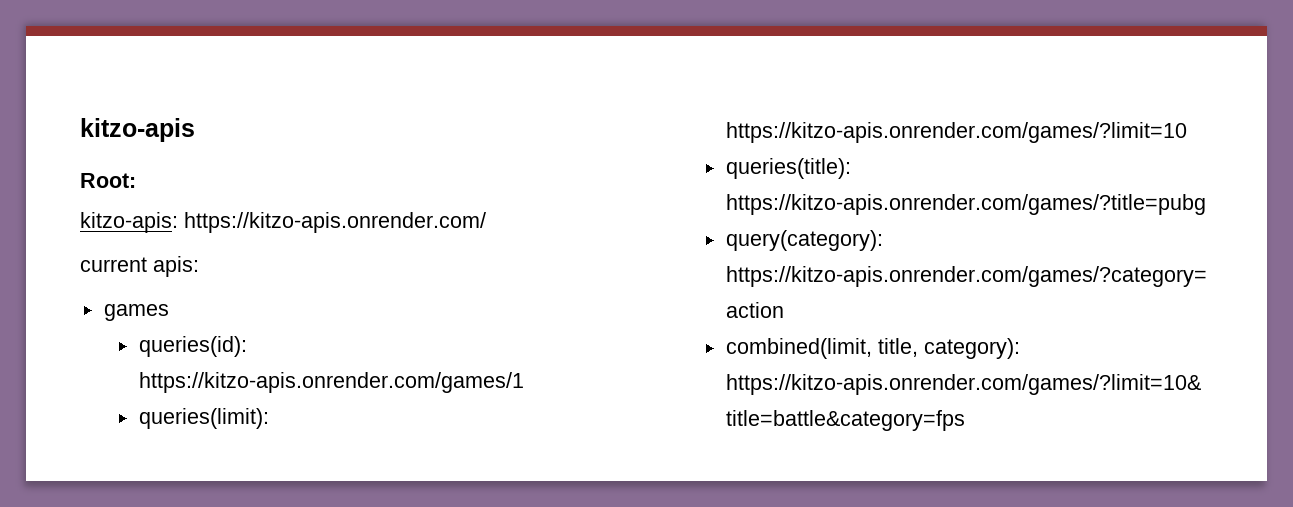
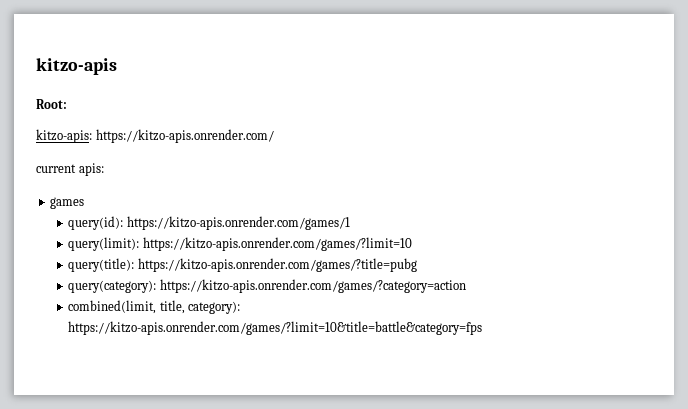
[138,336,247,357] queries(id): -> [68,216,124,230] query(id):
[138,408,269,429] queries(limit): -> [68,237,140,251] query(limit):
[725,158,851,179] queries(title): -> [68,258,135,272] query(title):

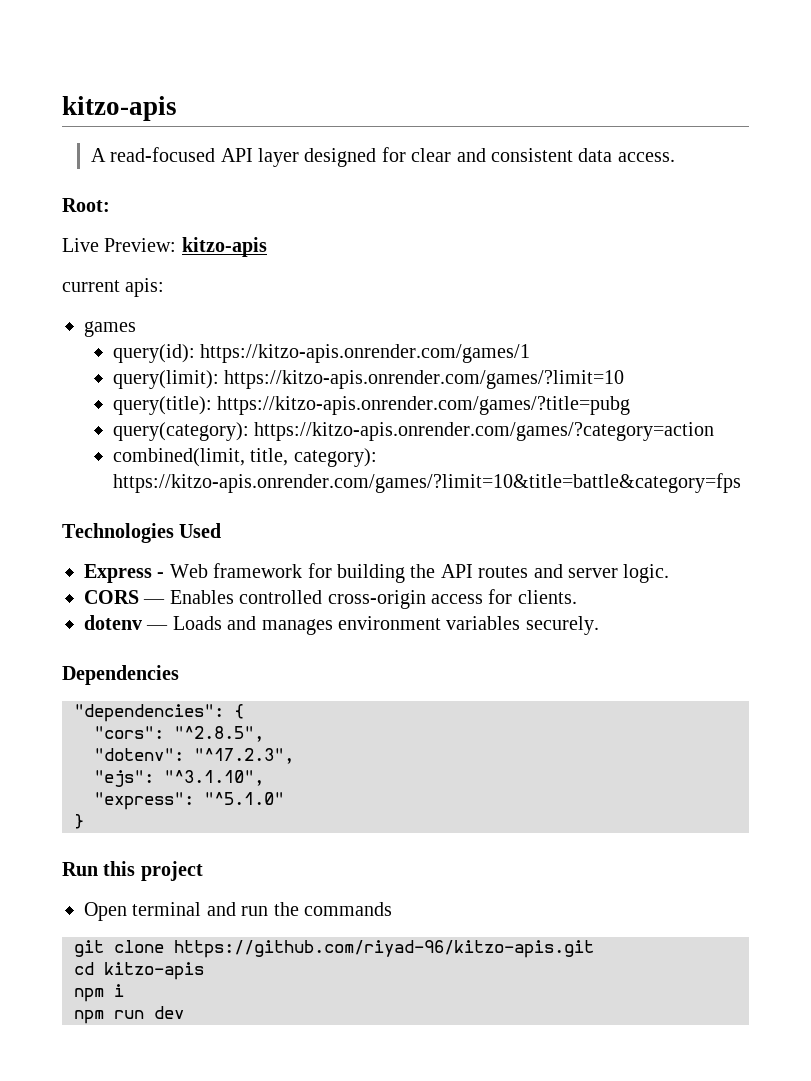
[36,58,117,75] [36,99,67,109] [36,129,274,143] kitzo-apis // Root: // kitzo-apis: https://kitzo-apis.onrender.com/ -> [62,96,177,121] [90,147,675,167] [62,198,110,212] [62,237,267,257] kitzo-apis // A read-focused API layer designed for clear and consistent data access. // Root: // Live Preview: kitzo-apis
(483, 328) none -> [62,523,222,543] [84,563,670,583] [84,589,577,609] [84,615,599,635] [62,665,179,685] [74,704,244,722] [94,726,264,742] [94,748,294,764] [94,770,264,787] [94,792,284,810] [74,814,84,829] [62,861,203,881] [84,902,392,921] [74,940,594,958] [74,962,204,980] [74,984,124,1002] [74,1006,184,1024] // Technologies Used // Express - Web framework for building the API routes and server logic. // CORS — Enables controlled cross-origin access for clients. // dotenv — Loads and manages environment variables securely. // Dependencies // "dependencies": { // "cors": "^2.8.5", // "dotenv": "^17.2.3", // "ejs": "^3.1.10", // "express": "^5.1.0" // } // Run this project // Open terminal and run the commands // git clone https://github.com/riyad-96/kitzo-apis.git // cd kitzo-apis // npm i // npm run dev

